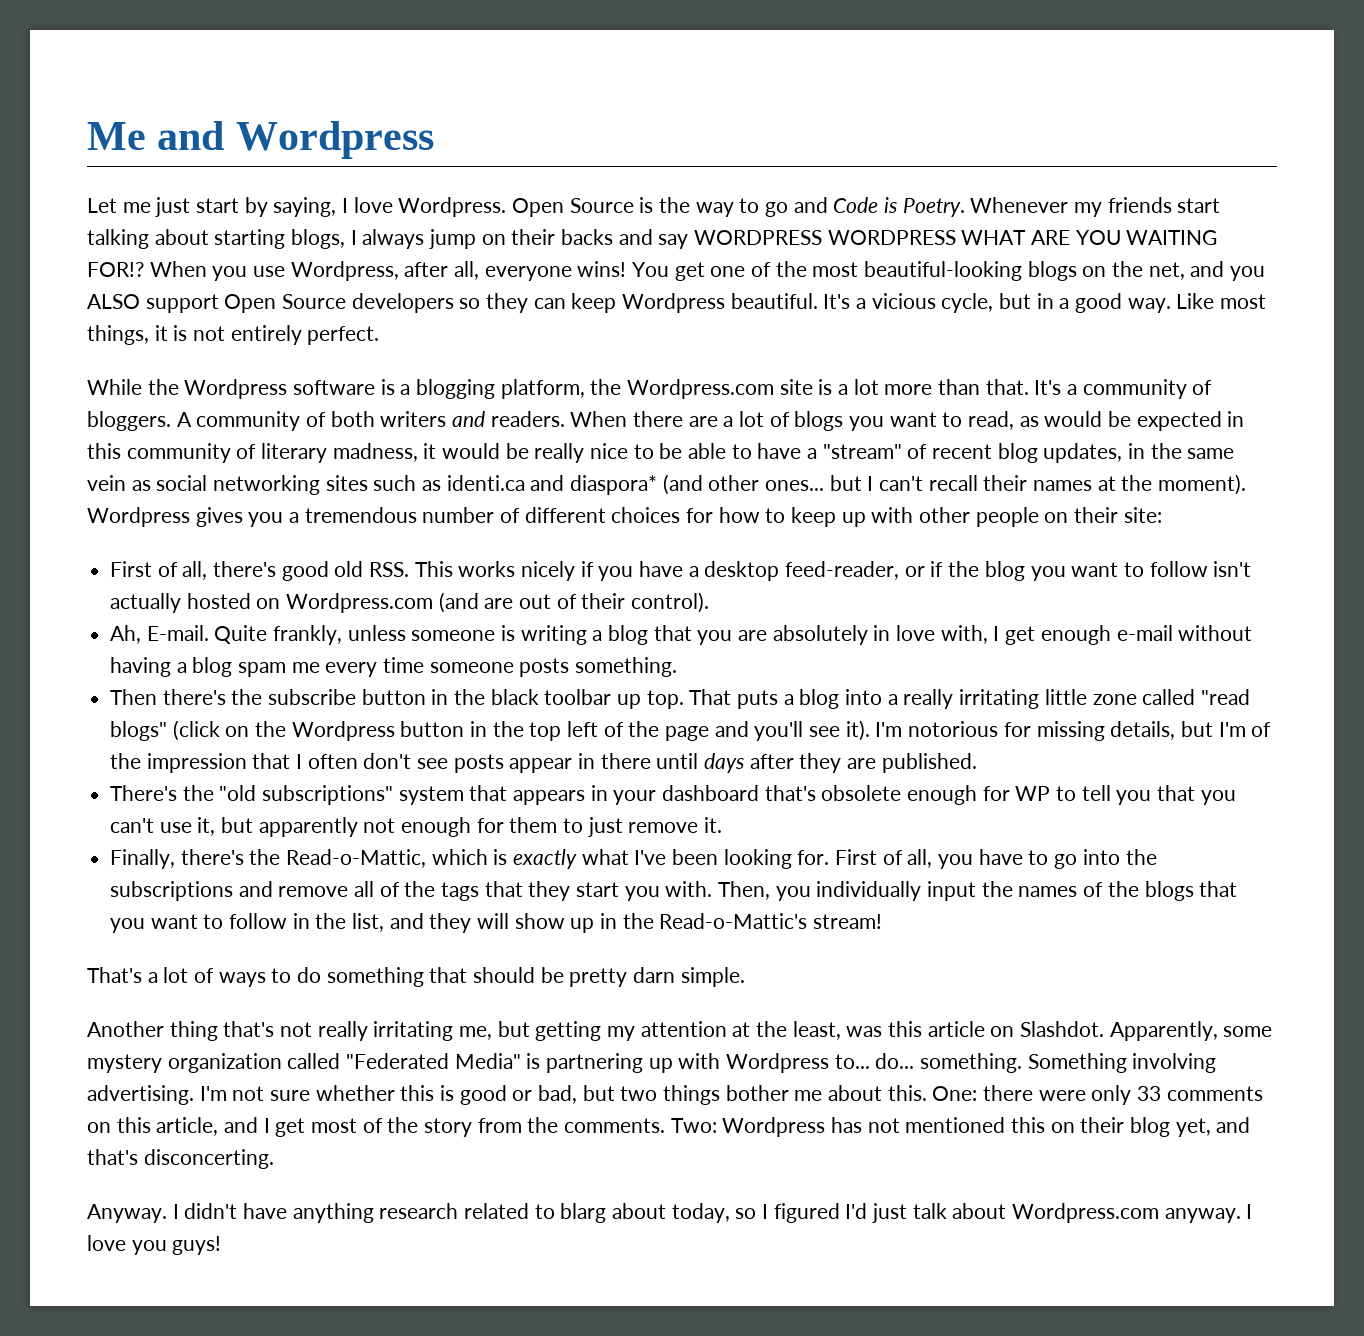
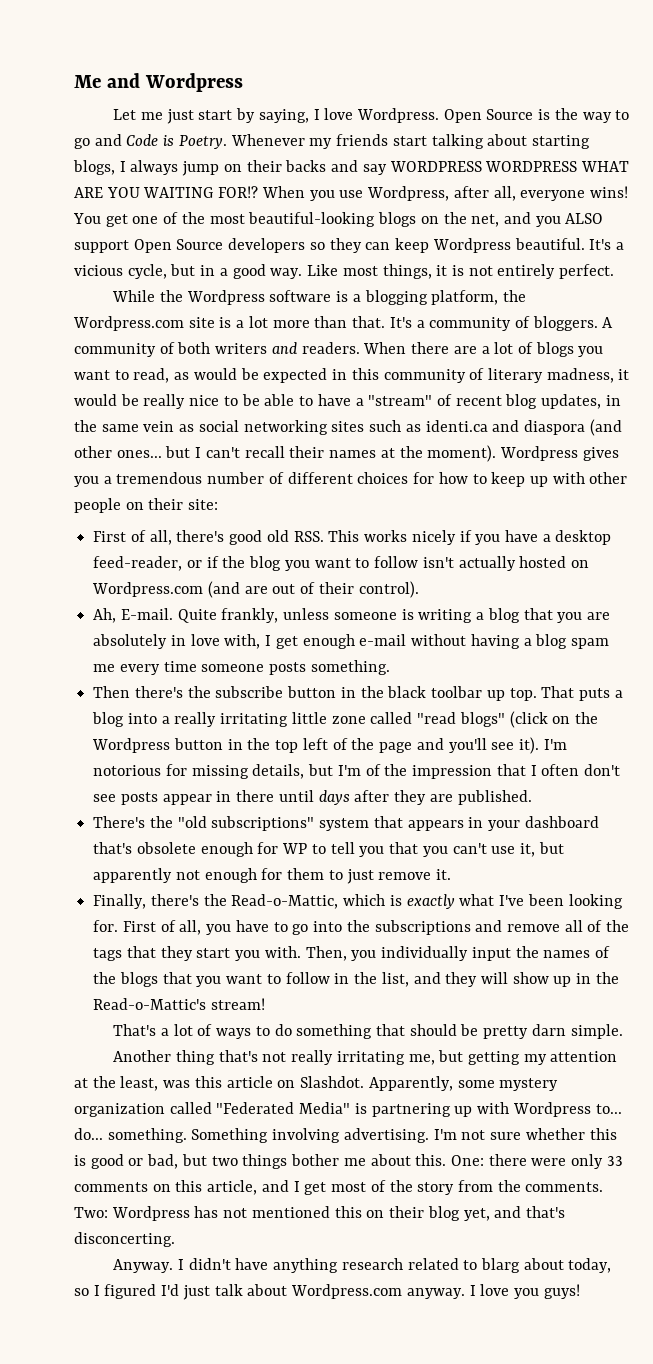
[570,475,658,495] diaspora* -> [523,420,585,435] diaspora

